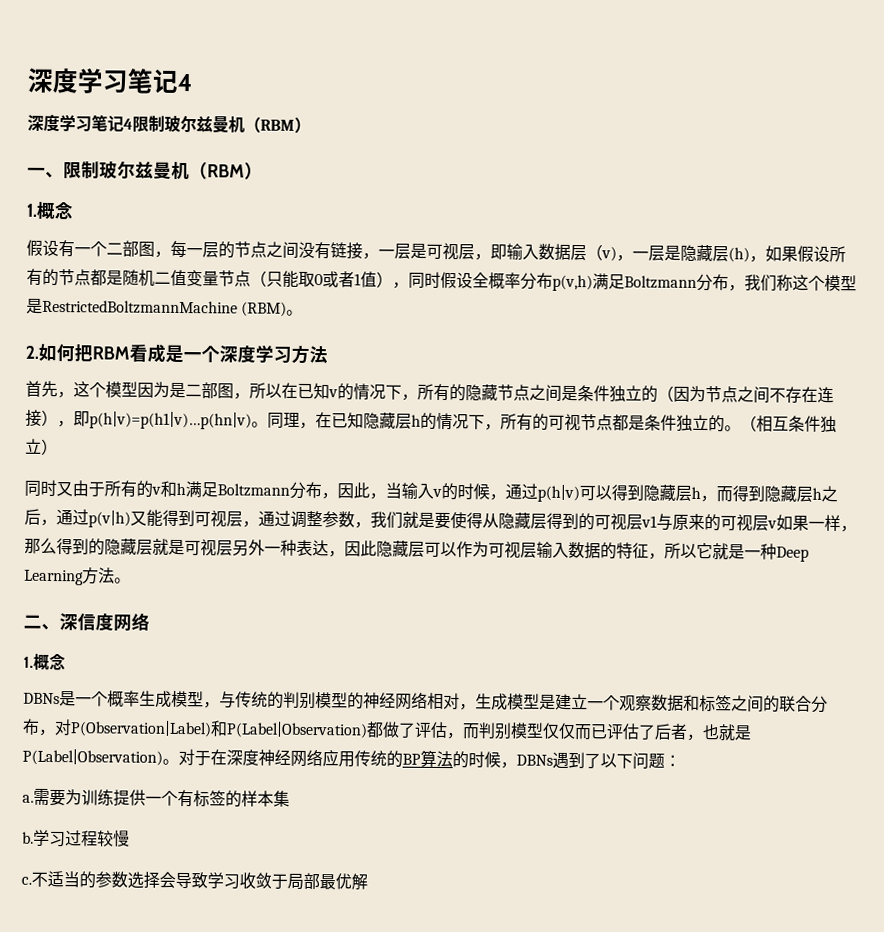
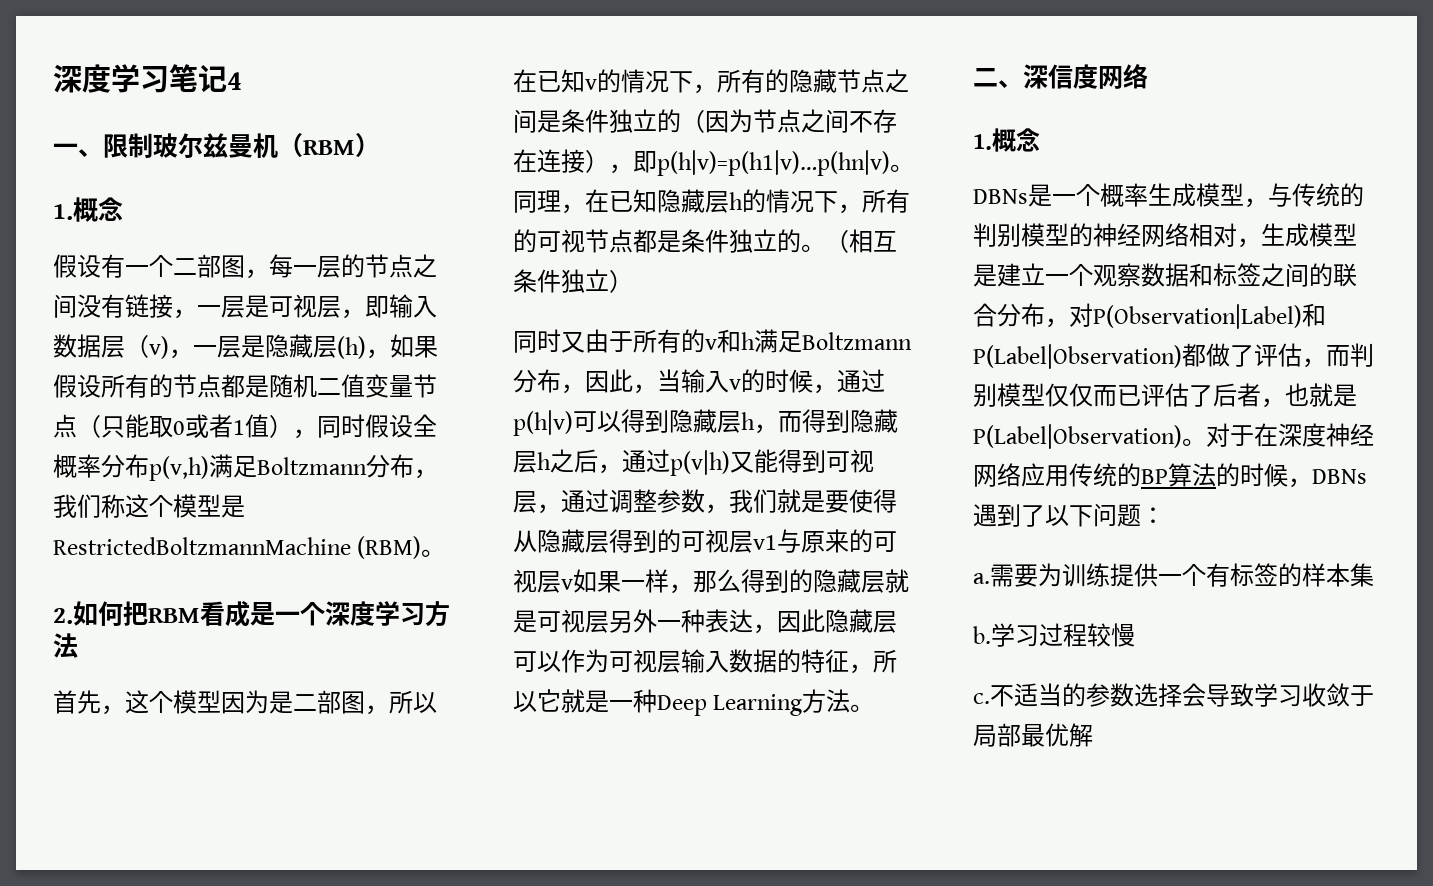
[27,67,193,94] [27,113,311,133] 深度学习笔记4 // 深度学习笔记4限制玻尔兹曼机（RBM） -> [53,64,242,93] 深度学习笔记4

